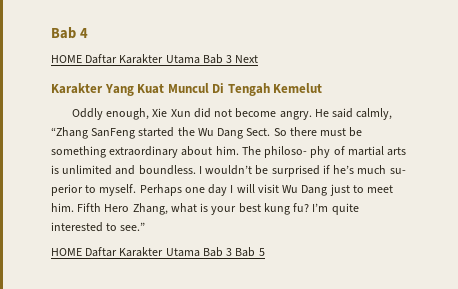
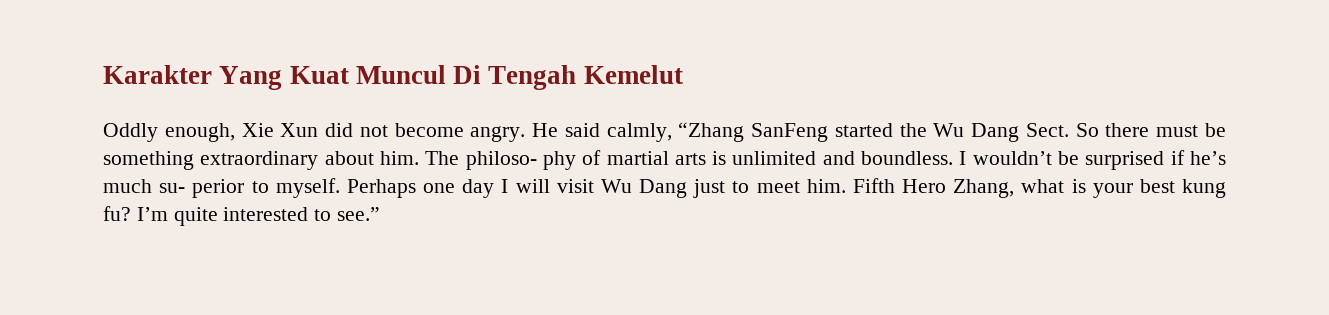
[51,27,88,39] [51,54,259,64] Bab 4 // HOME Daftar Karakter Utama Bab 3 Next // -> (103, 74) none
[51,247,265,257] // HOME Daftar Karakter Utama Bab 3 Bab 5 -> (381, 214) none

